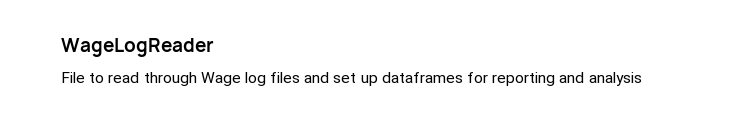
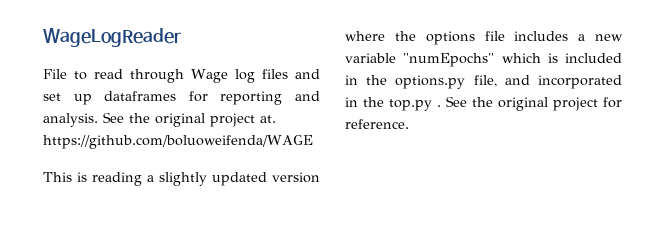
[588,72,642,86] analysis -> [43,112,276,127] [43,135,313,149] [43,172,320,186] [345,31,623,45] [345,53,622,67] [345,75,622,89] [345,96,622,111] [345,119,409,129] analysis. See the original project at. https://github.com/boluoweifenda/WAGE // This is reading a slightly updated version where the options file includes a new variable "numEpochs" which is included in the options.py file, and incorporated in the top.py . See the original project for reference.

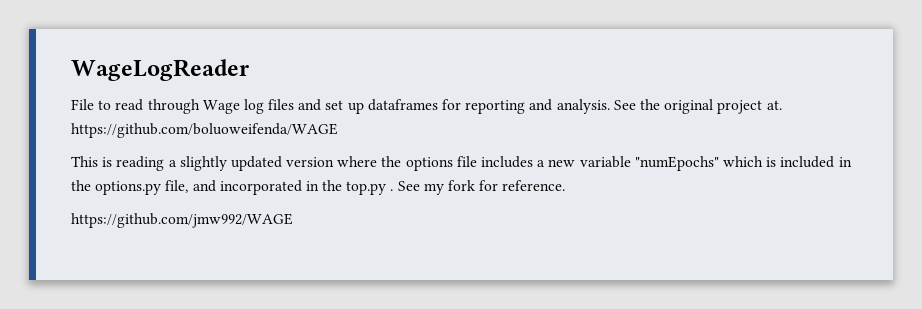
[472,97,598,111] the original project -> [423,180,476,195] my fork
(409, 124) none -> [71,213,293,228] // https://github.com/jmw992/WAGE

